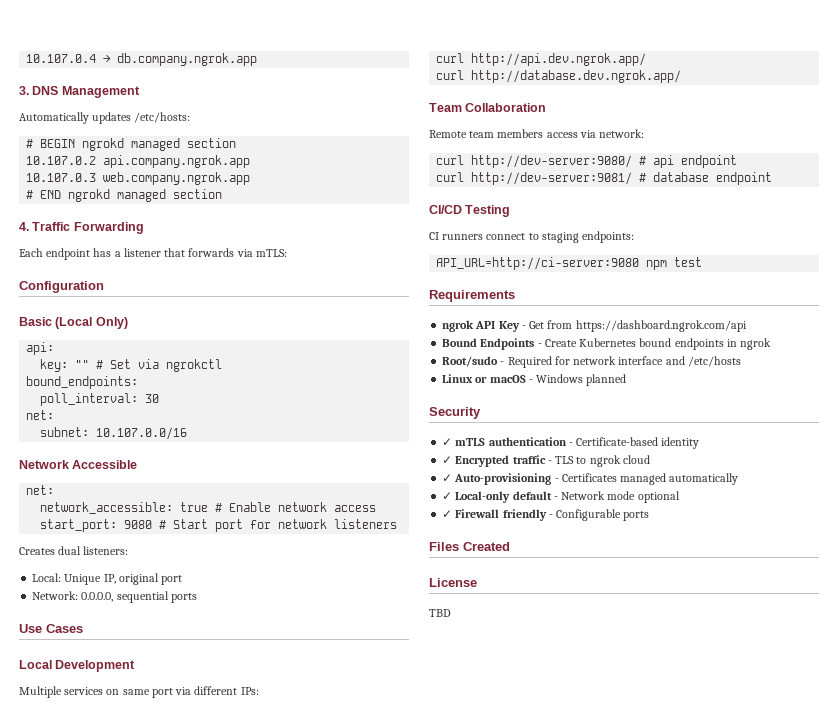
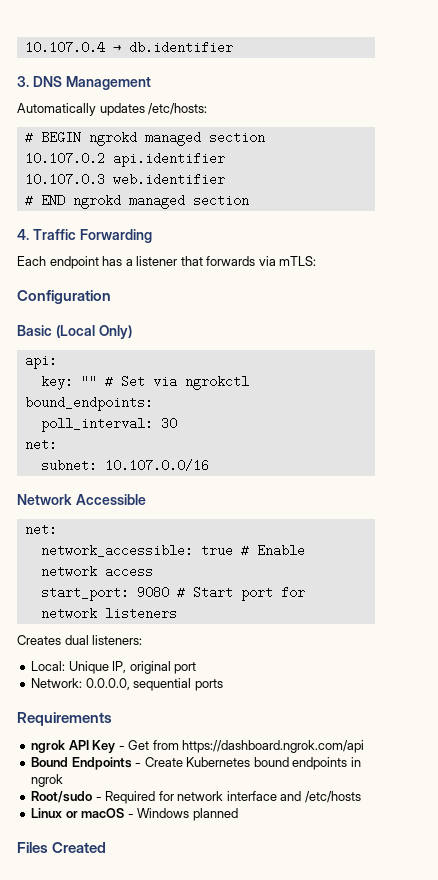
[117,53,258,66] db.company.ngrok.app -> [128,41,233,54] db.identifier
[103,155,251,168] api.company.ngrok.app -> [112,152,225,167] api.identifier
[103,172,251,185] web.company.ngrok.app -> [112,173,225,186] web.identifier
[19,624,83,633] [19,660,136,672] [19,686,259,698] [436,53,647,66] [436,70,682,83] [429,103,547,112] [429,129,645,138] [436,155,738,168] [436,172,773,185] [429,205,511,217] [429,231,635,243] [436,257,703,270] // Use Cases // Local Development // Multiple services on same port via different IPs: // curl http://api.dev.ngrok.app/ // curl http://database.dev.ngrok.app/ // Team Collaboration // Remote team members access via network: // curl http://dev-server:9080/ # api endpoint // curl http://dev-server:9081/ # database endpoint // CI/CD Testing // CI runners connect to staging endpoints: // API_URL=http://ci-server:9080 npm test -> (223, 685) none
[429,407,481,419] [442,437,700,449] [442,455,650,467] [442,473,739,485] [442,491,680,503] [442,509,650,521] // Security // ✓ mTLS authentication - Certificate-based identity // ✓ Encrypted traffic - TLS to ngrok cloud // ✓ Auto-provisioning - Certificates managed automatically // ✓ Local-only default - Network mode optional // ✓ Firewall friendly - Configurable ports -> (238, 814) none
[429,578,477,587] [429,609,451,617] // License // TBD -> (107, 847) none

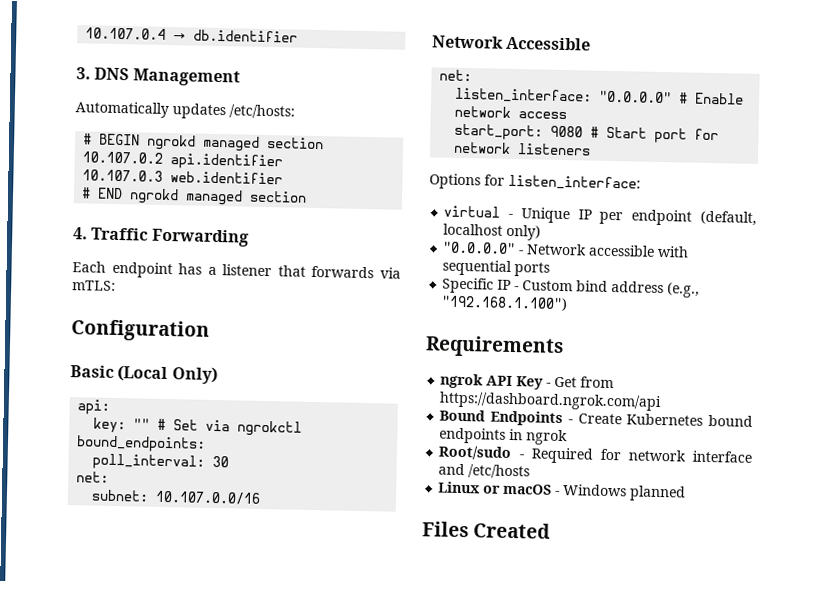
[40,544,233,557] network_accessible: true -> [455,87,673,104] listen_interface: "0.0.0.0"
[17,635,143,645] [31,661,197,674] [31,678,223,691] Creates dual listeners: // Local: Unique IP, original port // Network: 0.0.0.0, sequential ports -> [429,173,641,191] [443,205,757,226] [443,223,542,241] [442,241,690,258] [442,259,551,277] [442,277,701,298] [441,295,569,312] Options for listen_interface: // virtual - Unique IP per endpoint (default, localhost only) // "0.0.0.0" - Network accessible with sequential ports // Specific IP - Custom bind address (e.g., "192.168.1.100")

